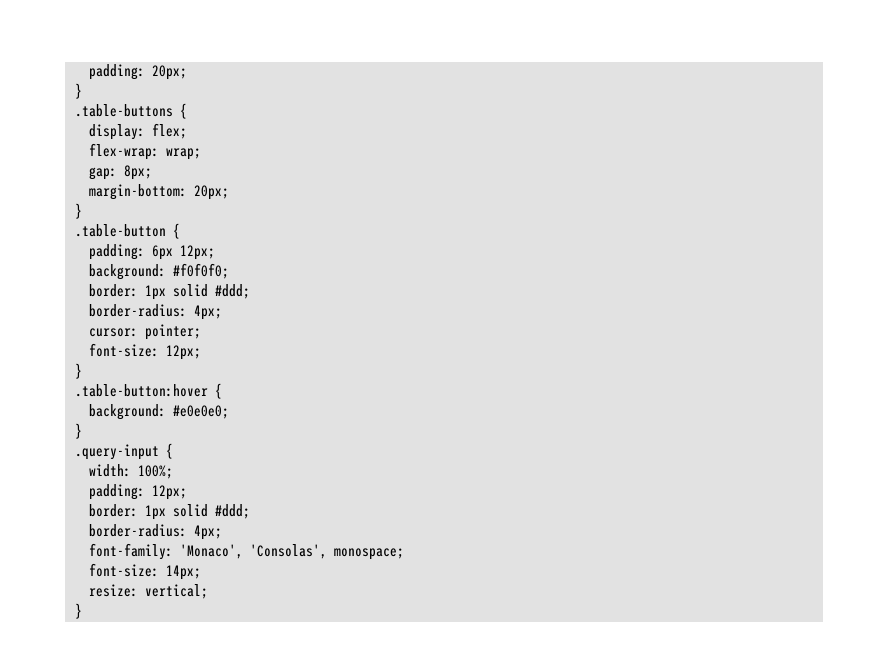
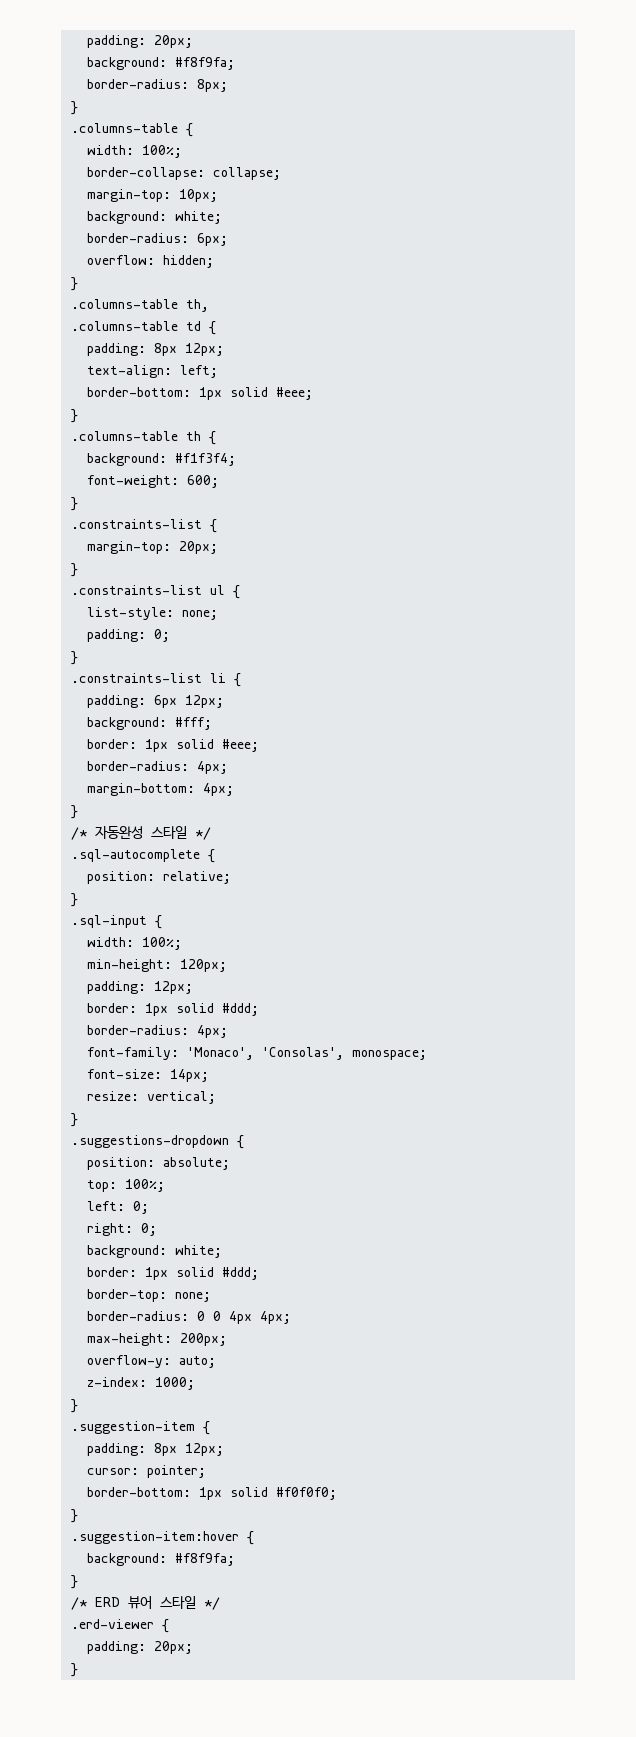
[88,64,187,80] [74,83,82,99] [74,103,187,119] [88,123,187,140] [88,143,201,160] [88,165,152,180] [88,184,229,200] [74,203,82,219] [74,224,166,237] padding: 20px; // } // .table-buttons { // display: flex; // flex-wrap: wrap; // gap: 8px; // margin-bottom: 20px; // } // .table-button -> [87,35,194,48] [87,57,236,70] [87,79,229,92] [71,101,79,115] [71,123,194,137] [87,145,183,158] [87,167,282,180] [87,189,219,202] [87,211,223,224] [87,233,229,246] [87,255,215,268] [71,277,79,291] [71,299,210,312] [71,321,217,335] [87,343,225,356] [87,365,219,378] [87,387,314,400] [71,409,79,423] [71,431,217,445] [87,453,237,466] [87,475,220,488] [71,497,79,511] [71,519,218,533] [87,541,219,554] [71,563,79,577] [71,585,241,599] [87,607,219,620] [87,629,171,642] [71,651,79,665] [71,673,227,683] padding: 20px; // background: #f8f9fa; // border-radius: 8px; // } // .columns-table { // width: 100%; // border-collapse: collapse; // margin-top: 10px; // background: white; // border-radius: 6px; // overflow: hidden; // } // .columns-table th, // .columns-table td { // padding: 8px 12px; // text-align: left; // border-bottom: 1px solid #eee; // } // .columns-table th { // background: #f1f3f4; // font-weight: 600; // } // .constraints-list { // margin-top: 20px; // } // .constraints-list ul { // list-style: none; // padding: 0; // } // .constraints-list li
[172,263,229,279] [88,284,250,300] [88,304,222,320] [88,324,201,340] [88,343,201,360] [74,363,82,379] [74,383,222,399] [88,404,229,420] [74,423,82,439] [74,443,173,460] [88,464,173,479] #f0f0f0; // border: 1px solid #ddd; // border-radius: 4px; // cursor: pointer; // font-size: 12px; // } // .table-button:hover { // background: #e0e0e0; // } // .query-input { // width: 100%; -> [175,717,213,730] [87,739,260,752] [87,761,229,774] [87,783,235,796] [71,805,79,819] [71,826,212,840] [71,849,216,863] [87,871,232,884] [71,893,79,907] [71,915,163,929] [87,937,183,950] [87,959,228,972] #fff; // border: 1px solid #eee; // border-radius: 4px; // margin-bottom: 4px; // } // /* 자동완성 스타일 */ // .sql-autocomplete { // position: relative; // } // .sql-input { // width: 100%; // min-height: 120px;
(82, 611) none -> [71,1135,245,1149] [87,1157,231,1170] [87,1179,166,1192] [87,1201,150,1214] [87,1223,158,1236] [87,1245,223,1258] [87,1267,260,1280] [87,1289,212,1302] [87,1311,292,1324] [87,1333,228,1346] [87,1355,217,1368] [87,1377,196,1390] [71,1399,79,1413] [71,1421,211,1435] [87,1443,225,1456] [87,1465,207,1478] [87,1487,338,1500] [71,1509,79,1523] [71,1531,255,1545] [87,1553,236,1566] [71,1575,79,1589] [71,1596,221,1610] [71,1619,170,1633] [87,1641,194,1654] [71,1663,79,1677] // .suggestions-dropdown { // position: absolute; // top: 100%; // left: 0; // right: 0; // background: white; // border: 1px solid #ddd; // border-top: none; // border-radius: 0 0 4px 4px; // max-height: 200px; // overflow-y: auto; // z-index: 1000; // } // .suggestion-item { // padding: 8px 12px; // cursor: pointer; // border-bottom: 1px solid #f0f0f0; // } // .suggestion-item:hover { // background: #f8f9fa; // } // /* ERD 뷰어 스타일 */ // .erd-viewer { // padding: 20px; // }

